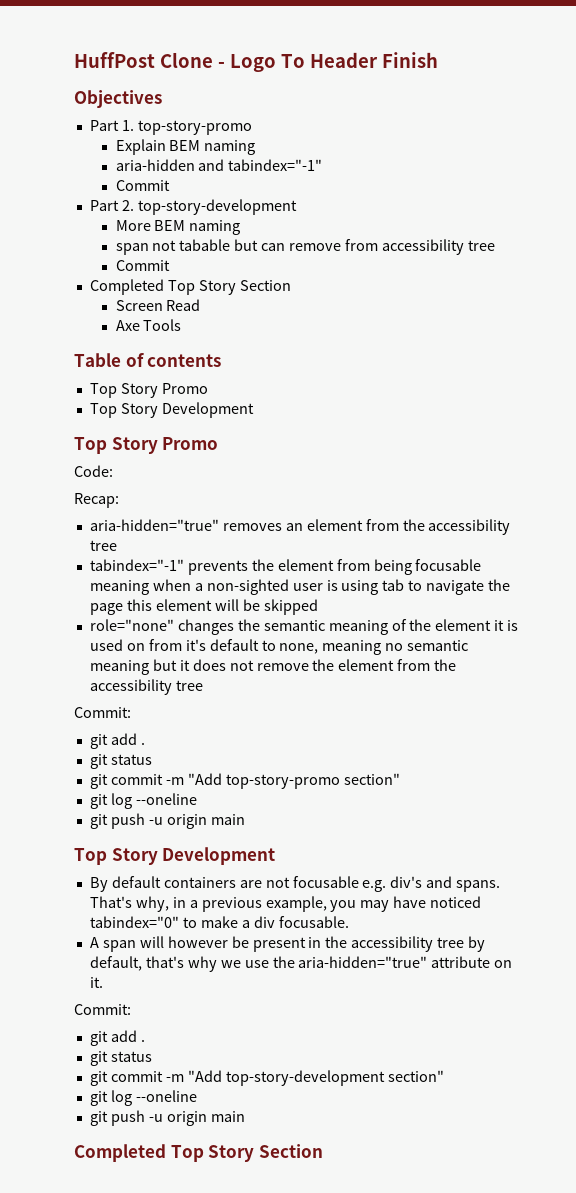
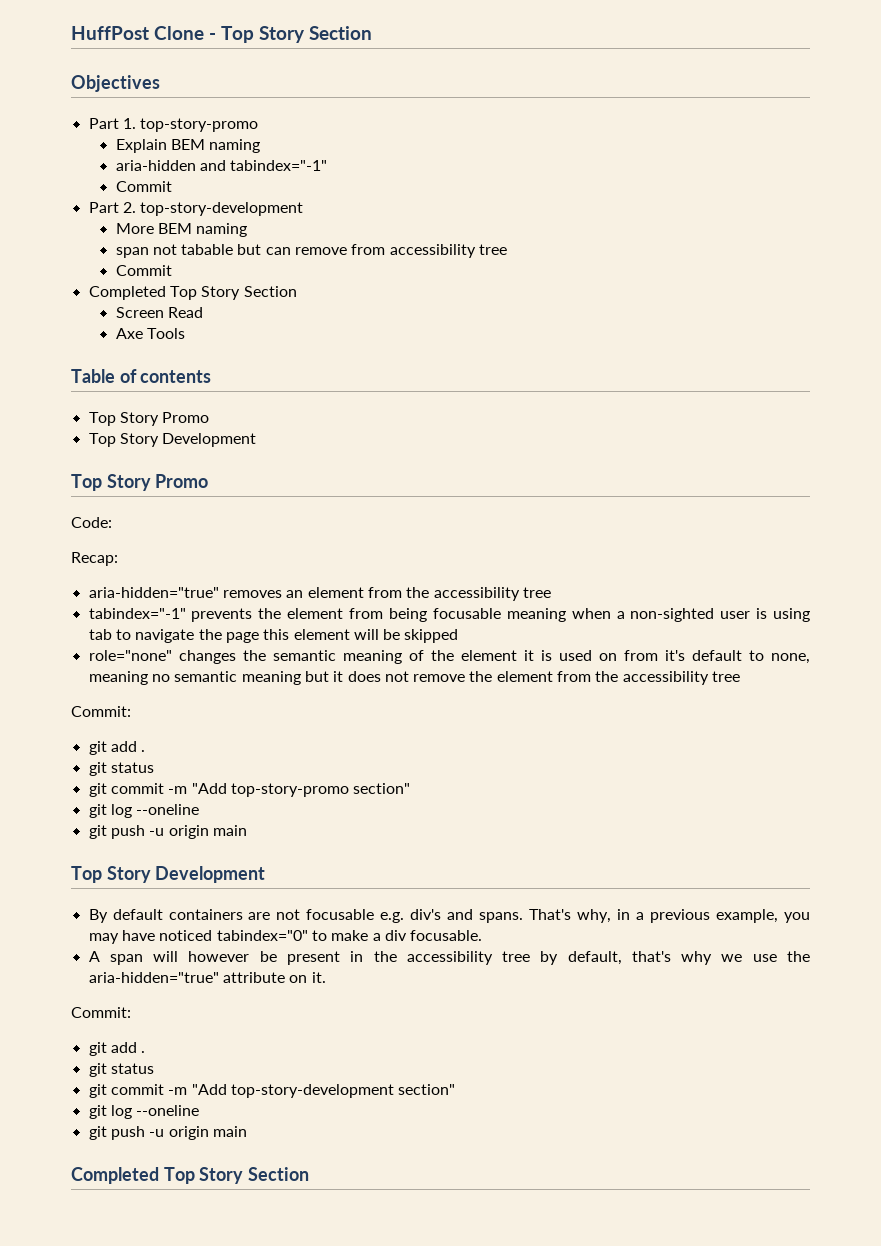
[229,52,438,72] Logo To Header Finish -> [221,26,372,43] Top Story Section

